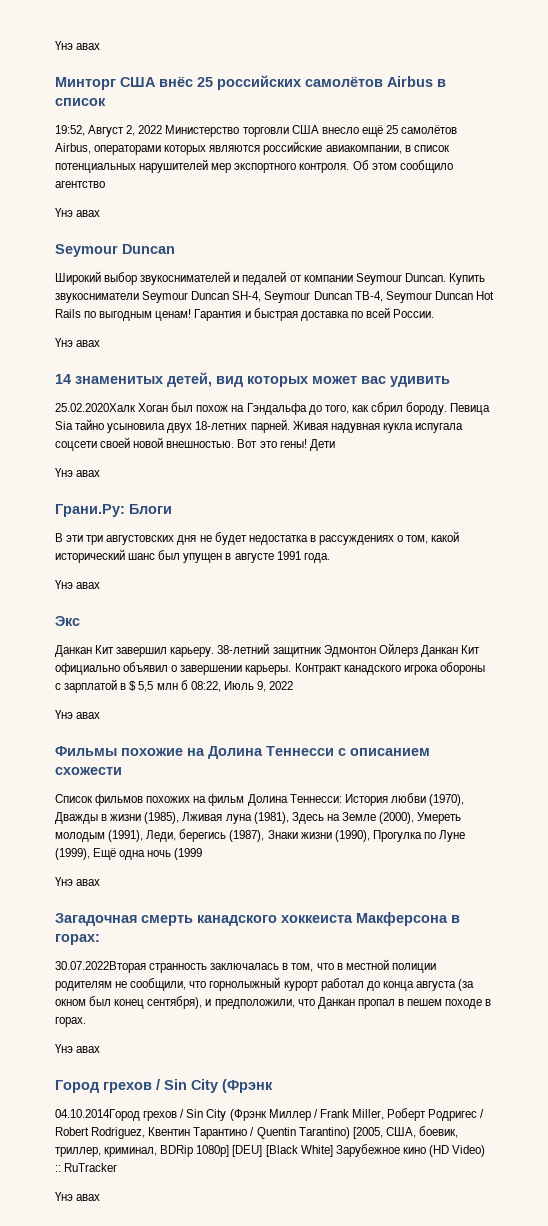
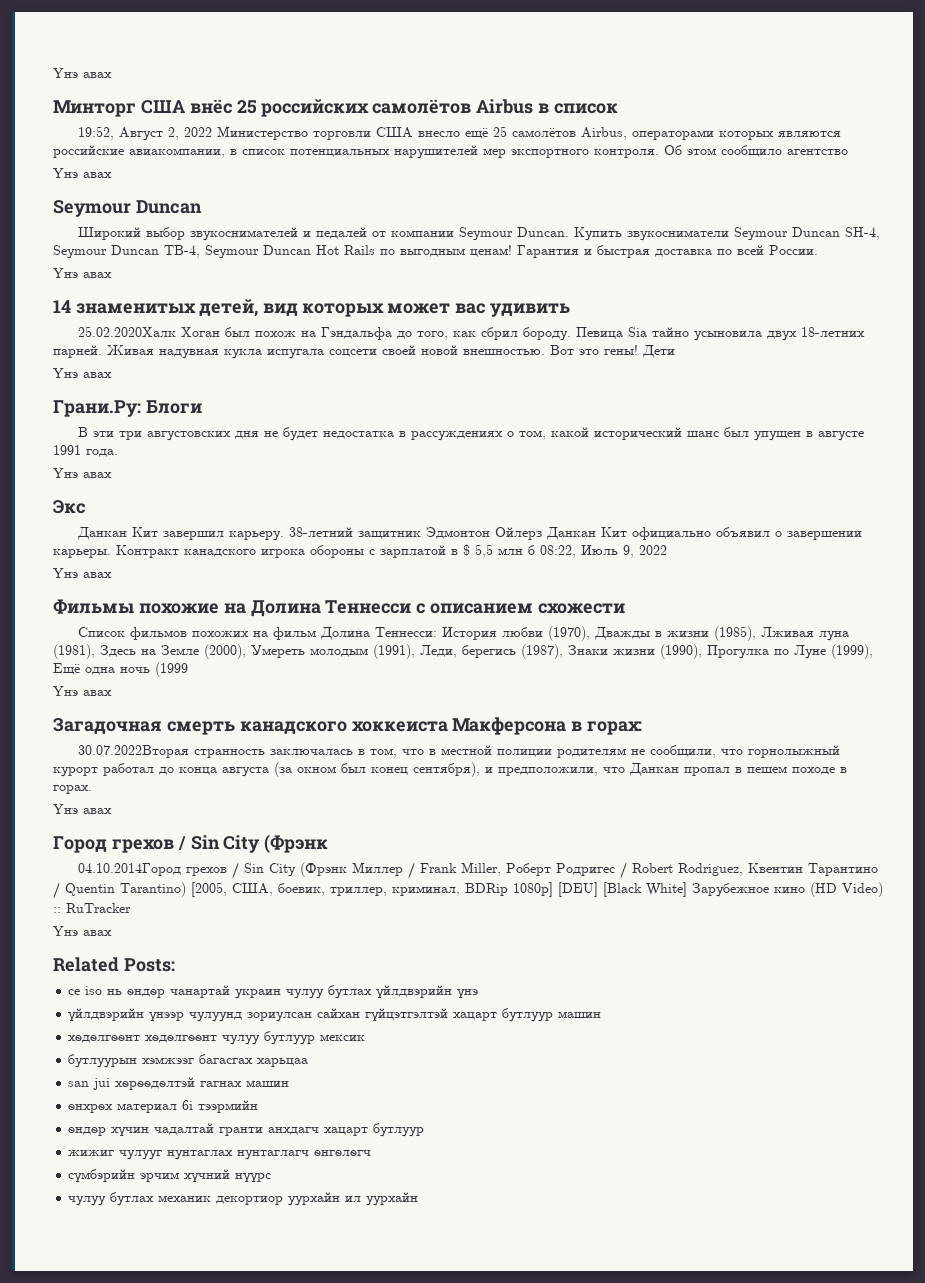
(101, 1197) none -> [53,957,175,972] [68,985,479,999] [68,1008,602,1022] [68,1031,366,1045] [68,1054,309,1068] [68,1077,290,1090] [68,1100,259,1113] [68,1123,425,1137] [68,1150,372,1160] [68,1169,272,1182] [68,1192,419,1206] // Related Posts: // ce iso нь өндөр чанартай украин чулуу бутлах үйлдвэрийн үнэ // үйлдвэрийн үнээр чулуунд зориулсан сайхан гүйцэтгэлтэй хацарт бутлуур машин // хөдөлгөөнт хөдөлгөөнт чулуу бутлуур мексик // бутлуурын хэмжээг багасгах харьцаа // san jui хөрөөдөлтэй гагнах машин // өнхрөх материал 6i тээрмийн // өндөр хүчин чадалтай гранти анхдагч хацарт бутлуур // жижиг чулууг нунтаглах нунтаглагч өнгөлөгч // сүмбэрийн эрчим хүчний нүүрс // чулуу бутлах механик декортиор уурхайн ил уурхайн

